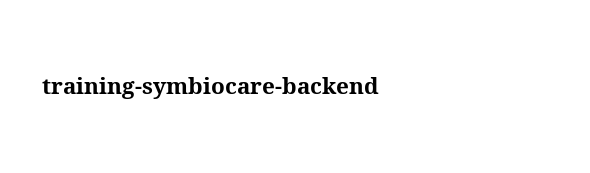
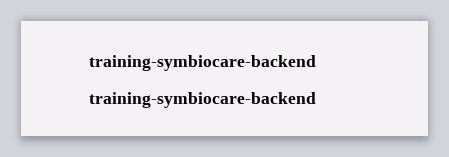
[42,77,379,99] training-symbiocare-backend -> [89,55,316,71] [89,92,316,108] training-symbiocare-backend // training-symbiocare-backend

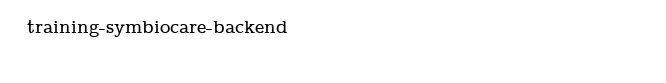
[89,55,316,71] [89,92,316,108] training-symbiocare-backend // training-symbiocare-backend -> [27,20,288,37] training-symbiocare-backend

